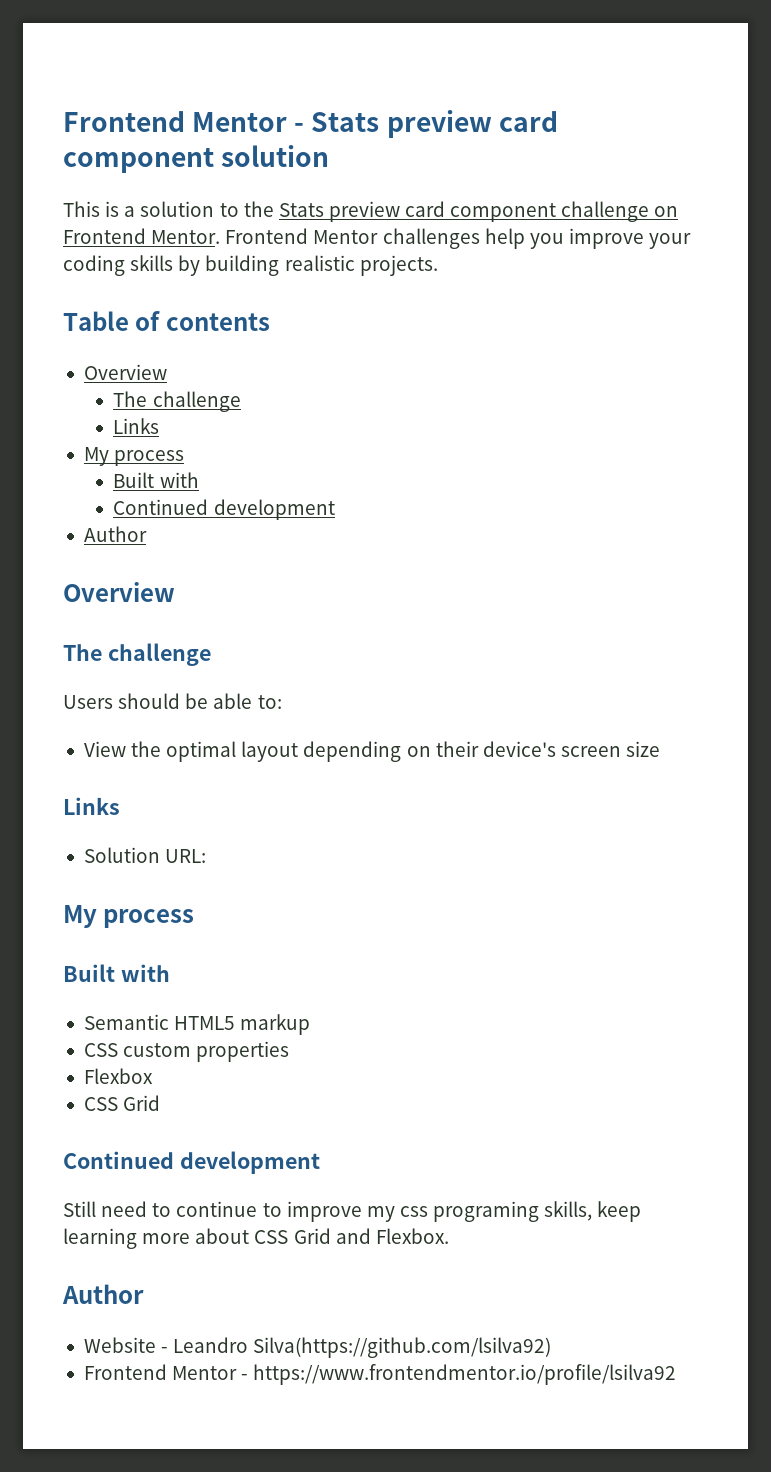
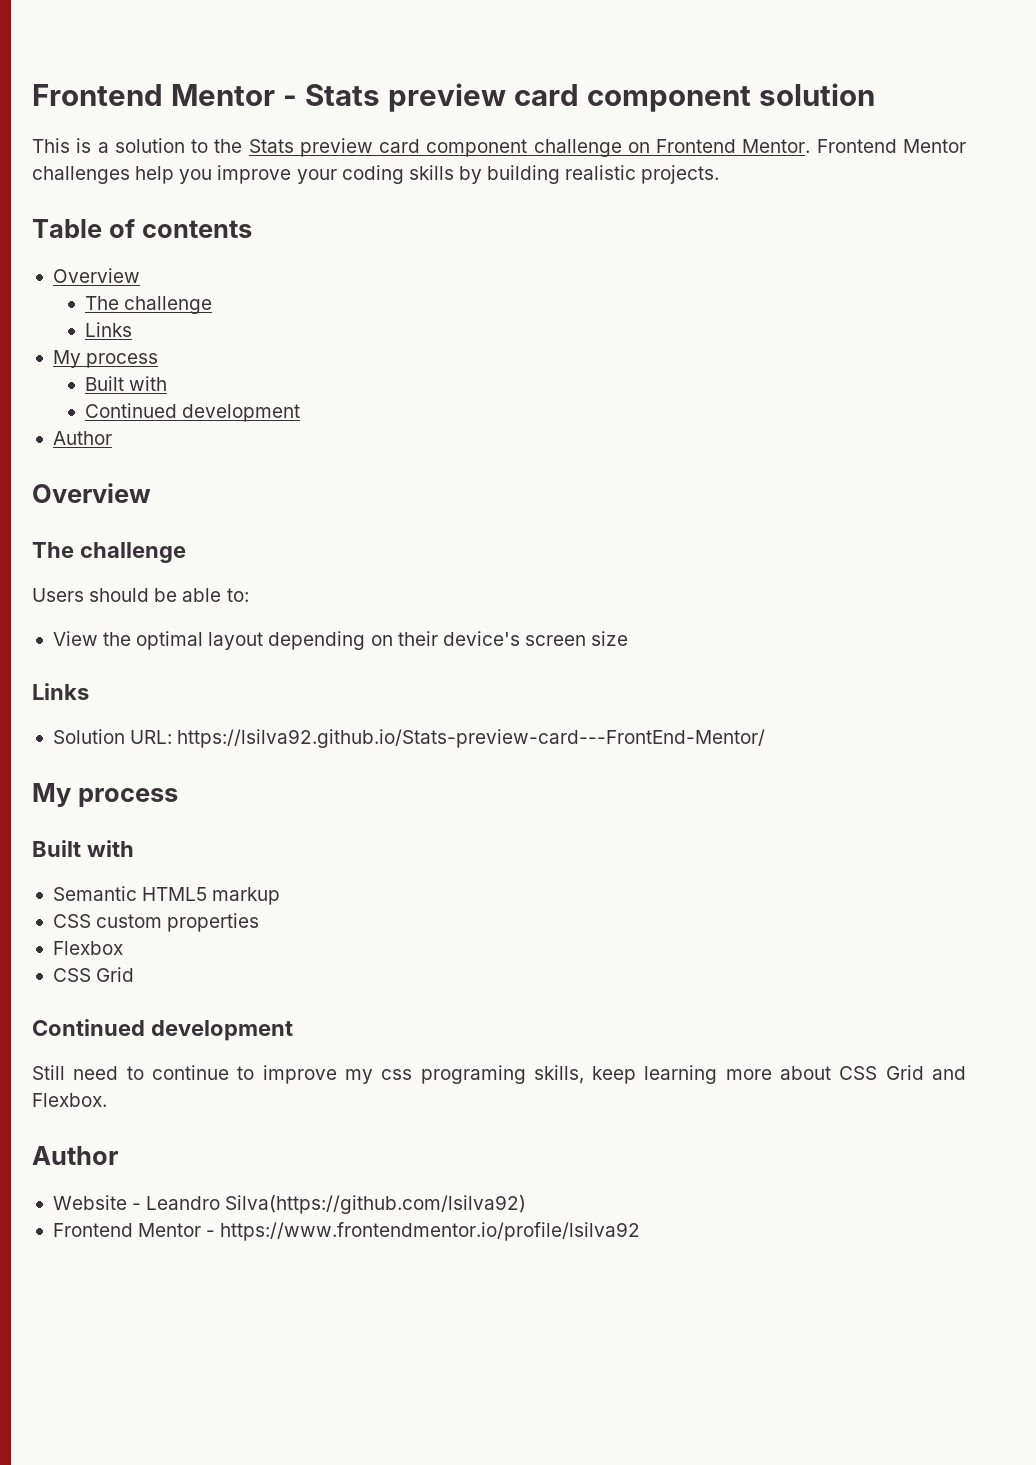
(207, 856) none -> [177,729,766,748] https://lsilva92.github.io/Stats-preview-card---FrontEnd-Mentor/

